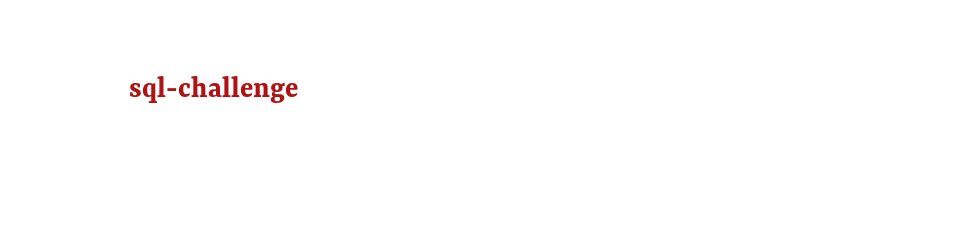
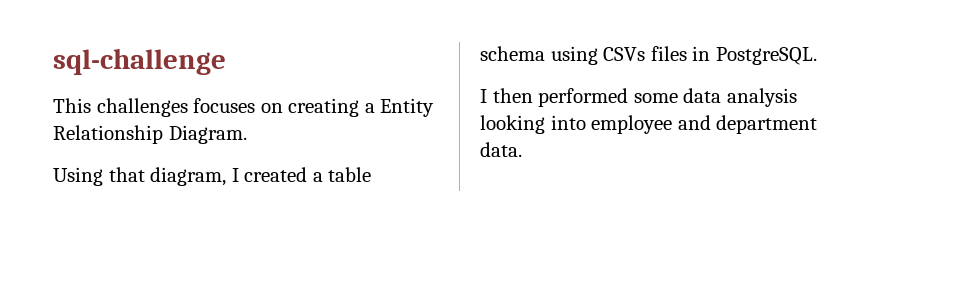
(298, 89) none -> [53,98,435,117] [53,125,247,144] [53,167,372,186] [480,46,817,65] [480,88,797,107] [480,115,818,134] [480,142,522,157] // This challenges focuses on creating a Entity Relationship Diagram. // Using that diagram, I created a table schema using CSVs files in PostgreSQL. // I then performed some data analysis looking into employee and department data.

